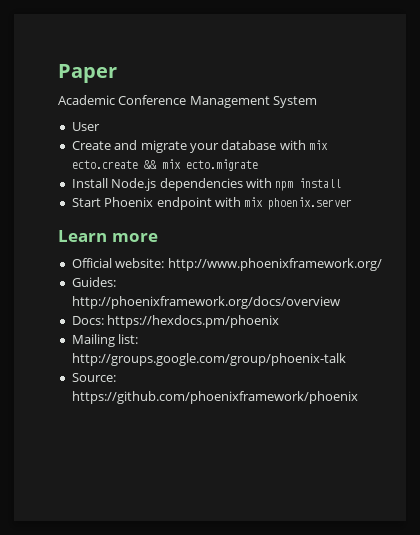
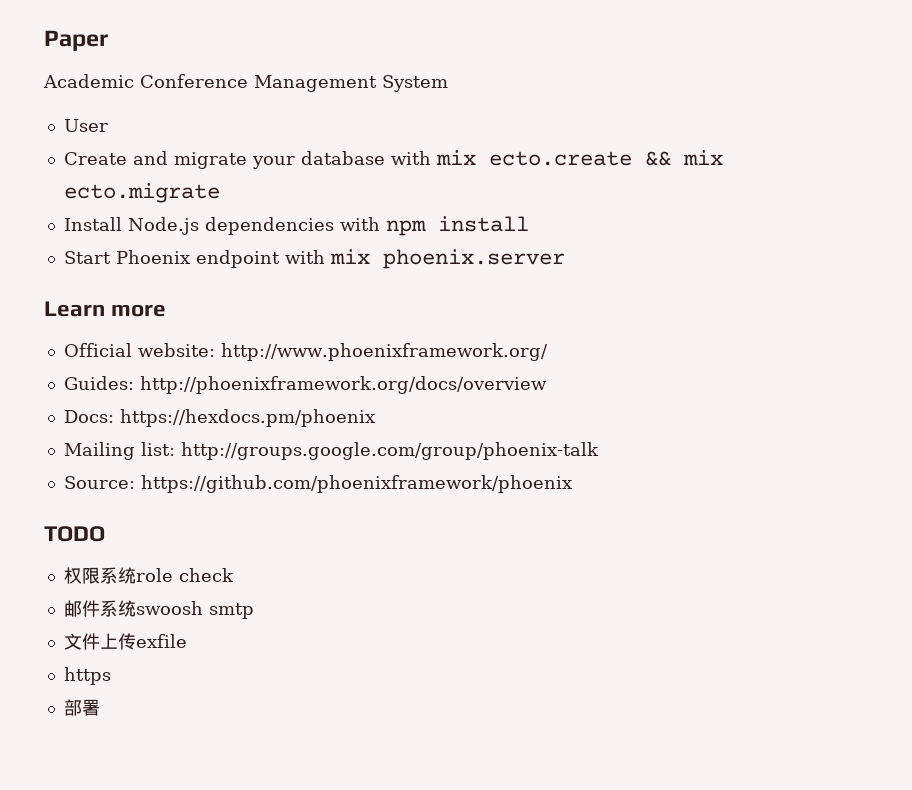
(358, 397) none -> [44,526,105,542] [63,567,234,584] [63,600,254,619] [63,633,187,650] [63,667,111,685] [63,699,100,716] // TODO // 权限系统role check // 邮件系统swoosh smtp // 文件上传exfile // https // 部署

